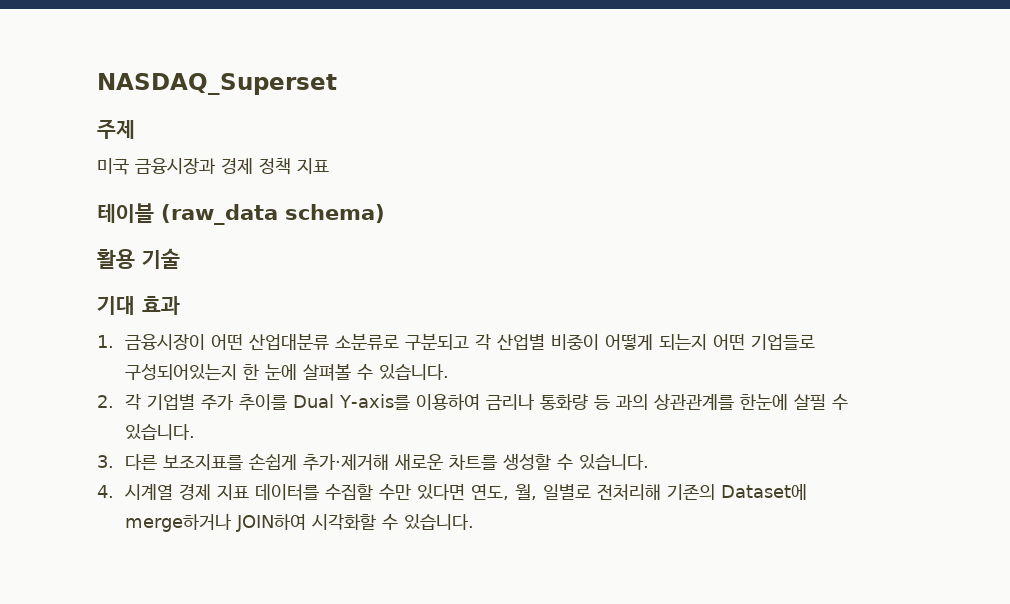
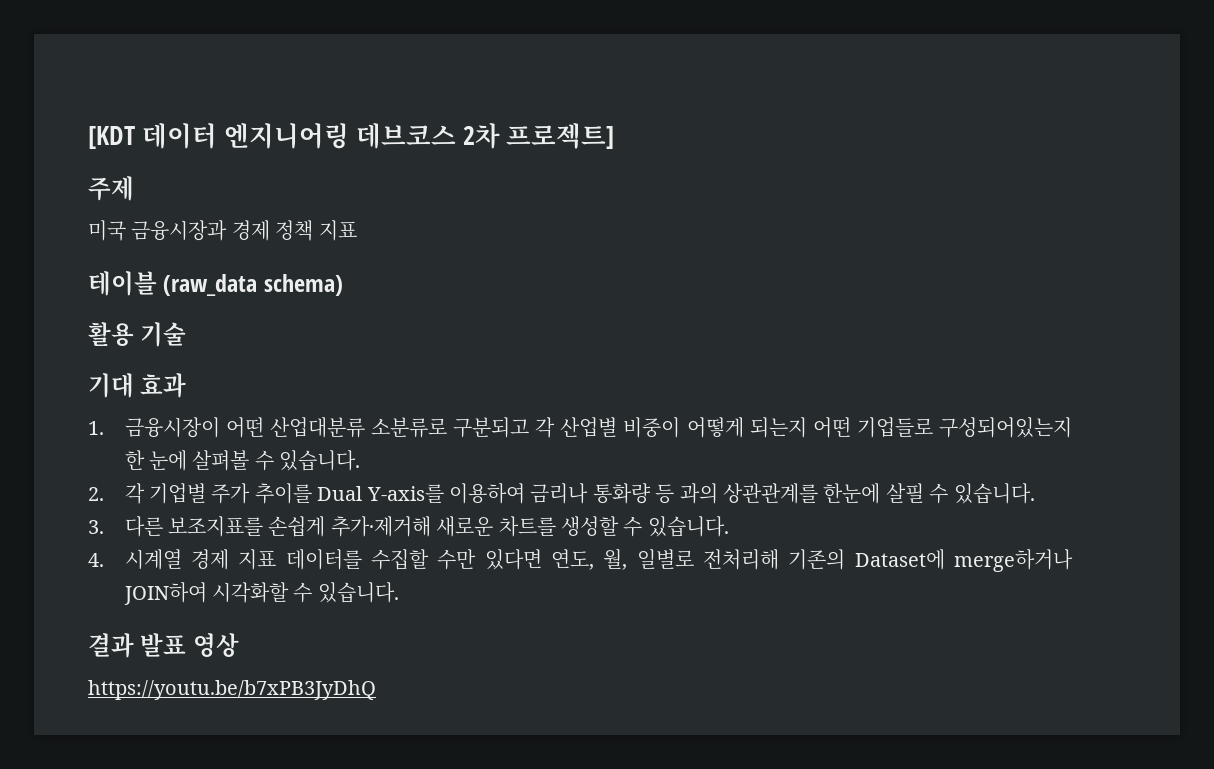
[97,73,337,95] NASDAQ_Superset -> [88,123,615,149] [KDT 데이터 엔지니어링 데브코스 2차 프로젝트]
(474, 522) none -> [88,633,239,658] [88,680,376,700] // 결과 발표 영상 // https://youtu.be/b7xPB3JyDhQ

